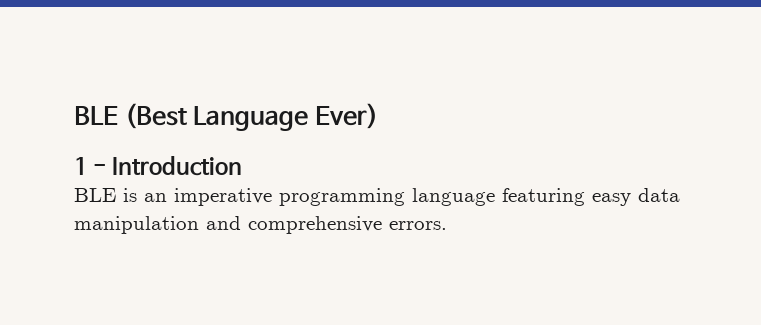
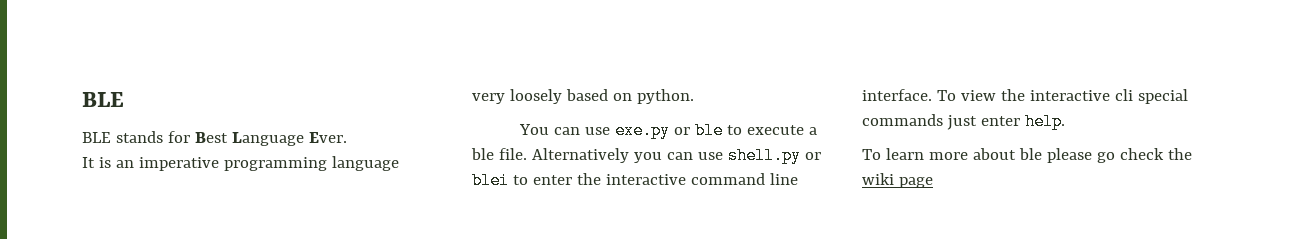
[74,103,378,131] [74,156,243,176] [74,188,116,202] BLE (Best Language Ever) // 1 - Introduction // BLE -> [82,92,124,107] [82,131,347,146] [82,157,95,168] BLE // BLE stands for Best Language Ever. // It
[502,188,680,206] [74,216,447,234] featuring easy data manipulation and comprehensive errors. -> [472,89,694,104] [518,122,817,139] [471,147,821,164] [472,172,798,189] [862,89,1188,104] [862,113,1065,130] [862,148,1192,163] [862,173,933,188] very loosely based on python. // You can use exe.py or ble to execute a ble file. Alternatively you can use shell.py or blei to enter the interactive command line interface. To view the interactive cli special commands just enter help. // To learn more about ble please go check the wiki page

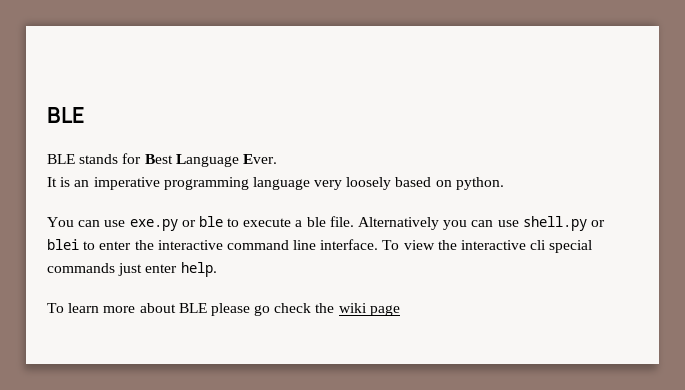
[1018,148,1042,160] ble -> [178,303,207,313] BLE

